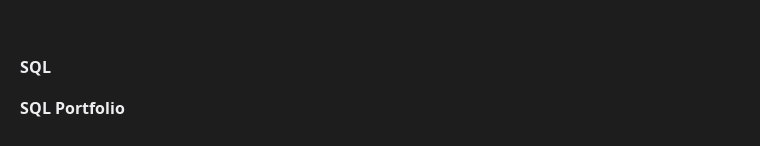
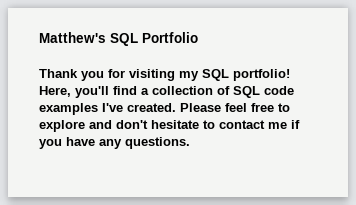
[20,61,51,76] SQL // -> [39,32,106,43] Matthew's
(126, 108) none -> [39,69,290,81] [39,86,294,98] [39,103,290,115] [39,120,300,132] [39,137,190,149] // Thank you for visiting my SQL portfolio! Here, you'll find a collection of SQL code examples I've created. Please feel free to explore and don't hesitate to contact me if you have any questions.

